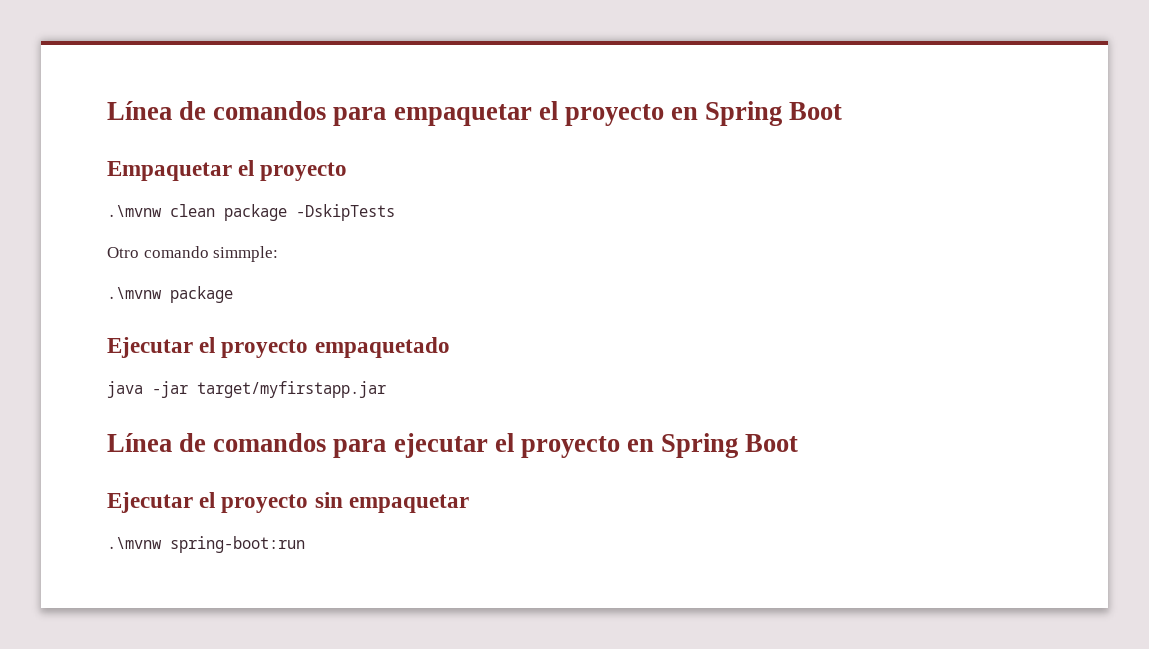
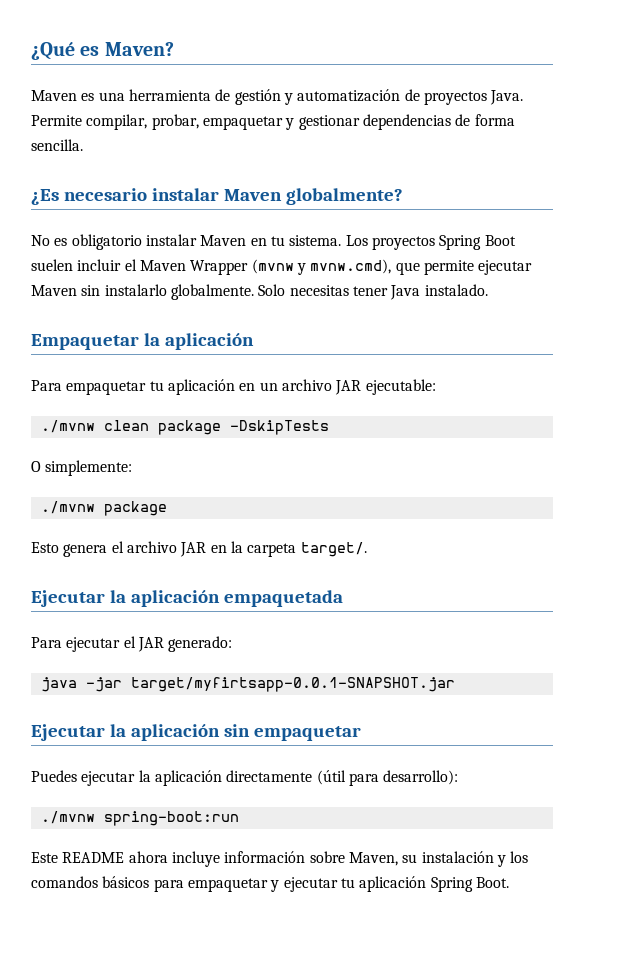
[107,101,843,126] [107,160,348,181] [107,204,395,221] [107,246,279,262] [107,286,233,303] [107,337,450,358] [107,381,386,398] [107,433,799,458] [107,492,309,513] Línea de comandos para empaquetar el proyecto en Spring Boot // Empaquetar el proyecto // .\mvnw clean package -DskipTests // Otro comando simmple: // .\mvnw package // Ejecutar el proyecto empaquetado // java -jar target/myfirstapp.jar // Línea de comandos para ejecutar el proyecto en Spring Boot // Ejecutar el proyecto -> [31,42,174,60] [31,89,524,105] [31,114,515,130] [31,139,83,151] [31,188,403,205] [31,234,516,250] [31,259,533,275] [31,284,488,300] [31,333,254,350] [31,379,436,395] [40,420,329,435] [31,460,133,476] [40,501,167,516] [31,541,367,557] [31,590,343,607] [31,636,233,652] [40,677,455,692] [31,724,220,741] ¿Qué es Maven? // Maven es una herramienta de gestión y automatización de proyectos Java. Permite compilar, probar, empaquetar y gestionar dependencias de forma sencilla. // ¿Es necesario instalar Maven globalmente? // No es obligatorio instalar Maven en tu sistema. Los proyectos Spring Boot suelen incluir el Maven Wrapper (mvnw y mvnw.cmd), que permite ejecutar Maven sin instalarlo globalmente. Solo necesitas tener Java instalado. // Empaquetar la aplicación // Para empaquetar tu aplicación en un archivo JAR ejecutable: // ./mvnw clean package -DskipTests // O simplemente: // ./mvnw package // Esto genera el archivo JAR en la carpeta target/. // Ejecutar la aplicación empaquetada // Para ejecutar el JAR generado: // java -jar target/myfirtsapp-0.0.1-SNAPSHOT.jar // Ejecutar la aplicación
[107,536,305,553] .\mvnw spring-boot:run -> [31,770,459,786] [40,811,239,826] [31,851,529,867] [31,876,509,892] Puedes ejecutar la aplicación directamente (útil para desarrollo): // ./mvnw spring-boot:run // Este README ahora incluye información sobre Maven, su instalación y los comandos básicos para empaquetar y ejecutar tu aplicación Spring Boot.

